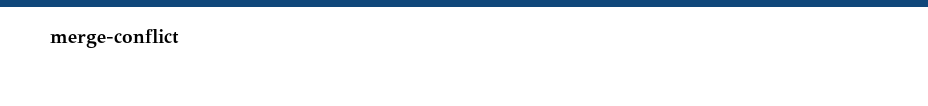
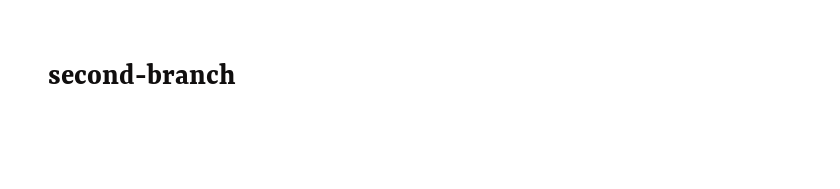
[50,29,179,48] merge-conflict -> [48,63,236,84] second-branch

